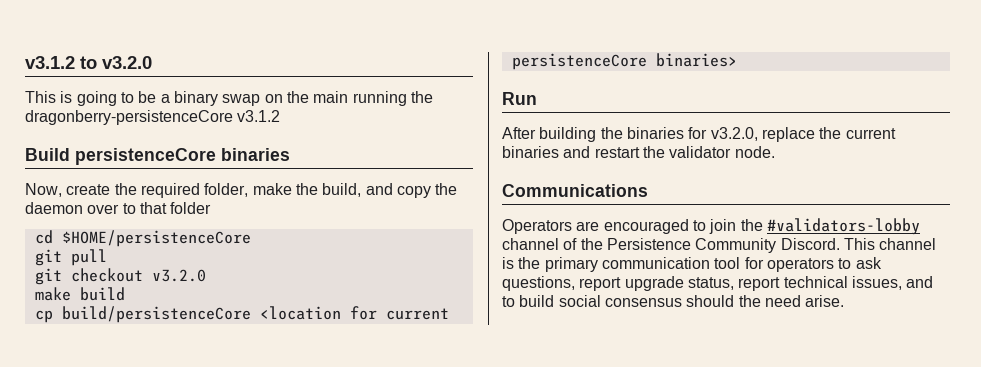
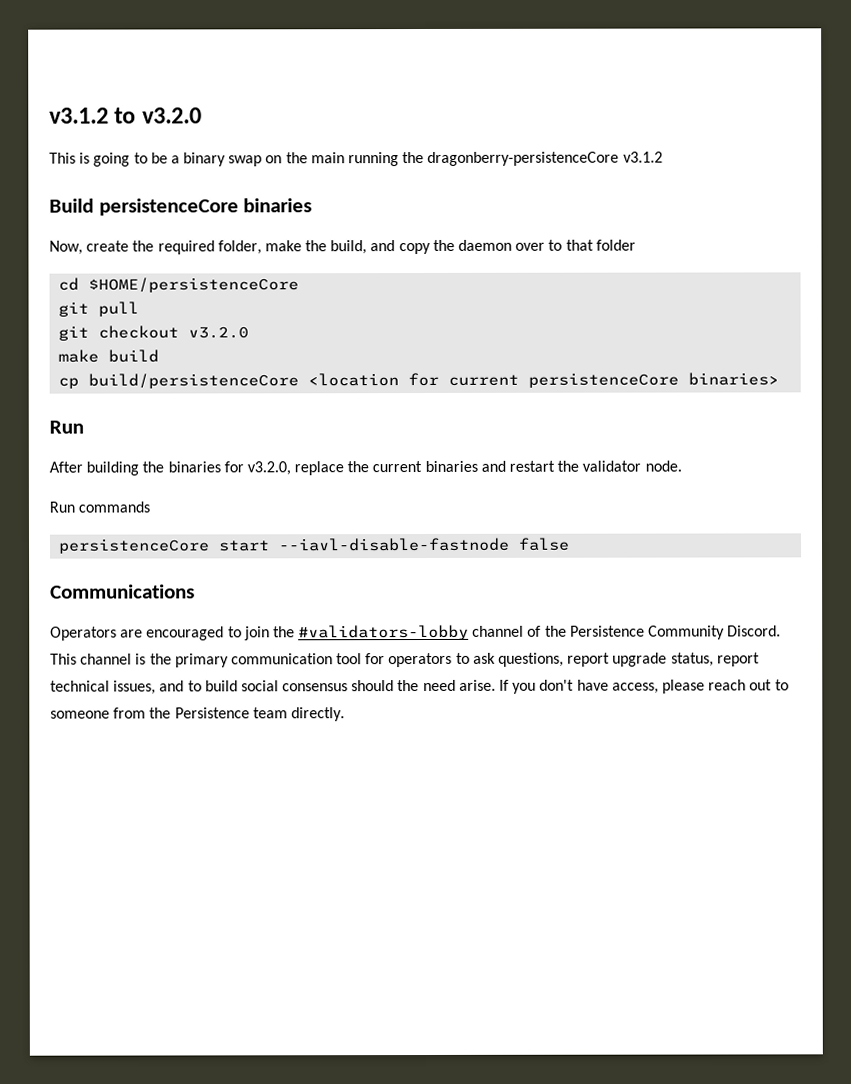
(775, 152) none -> [49,501,151,513] [58,537,571,554] // Run commands // persistenceCore start --iavl-disable-fastnode false
(845, 301) none -> [499,679,789,694] [50,707,345,722] If you don't have access, please reach out to someone from the Persistence team directly.

